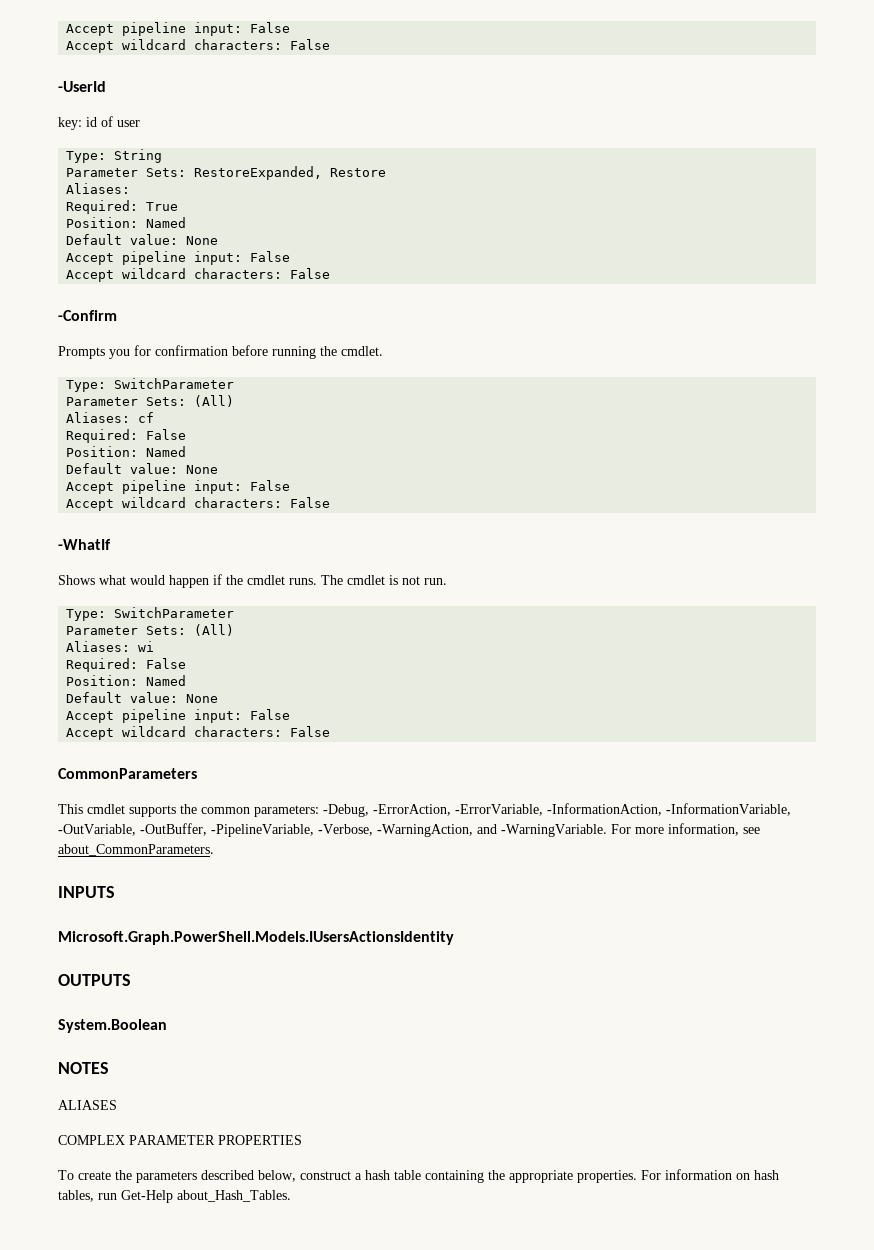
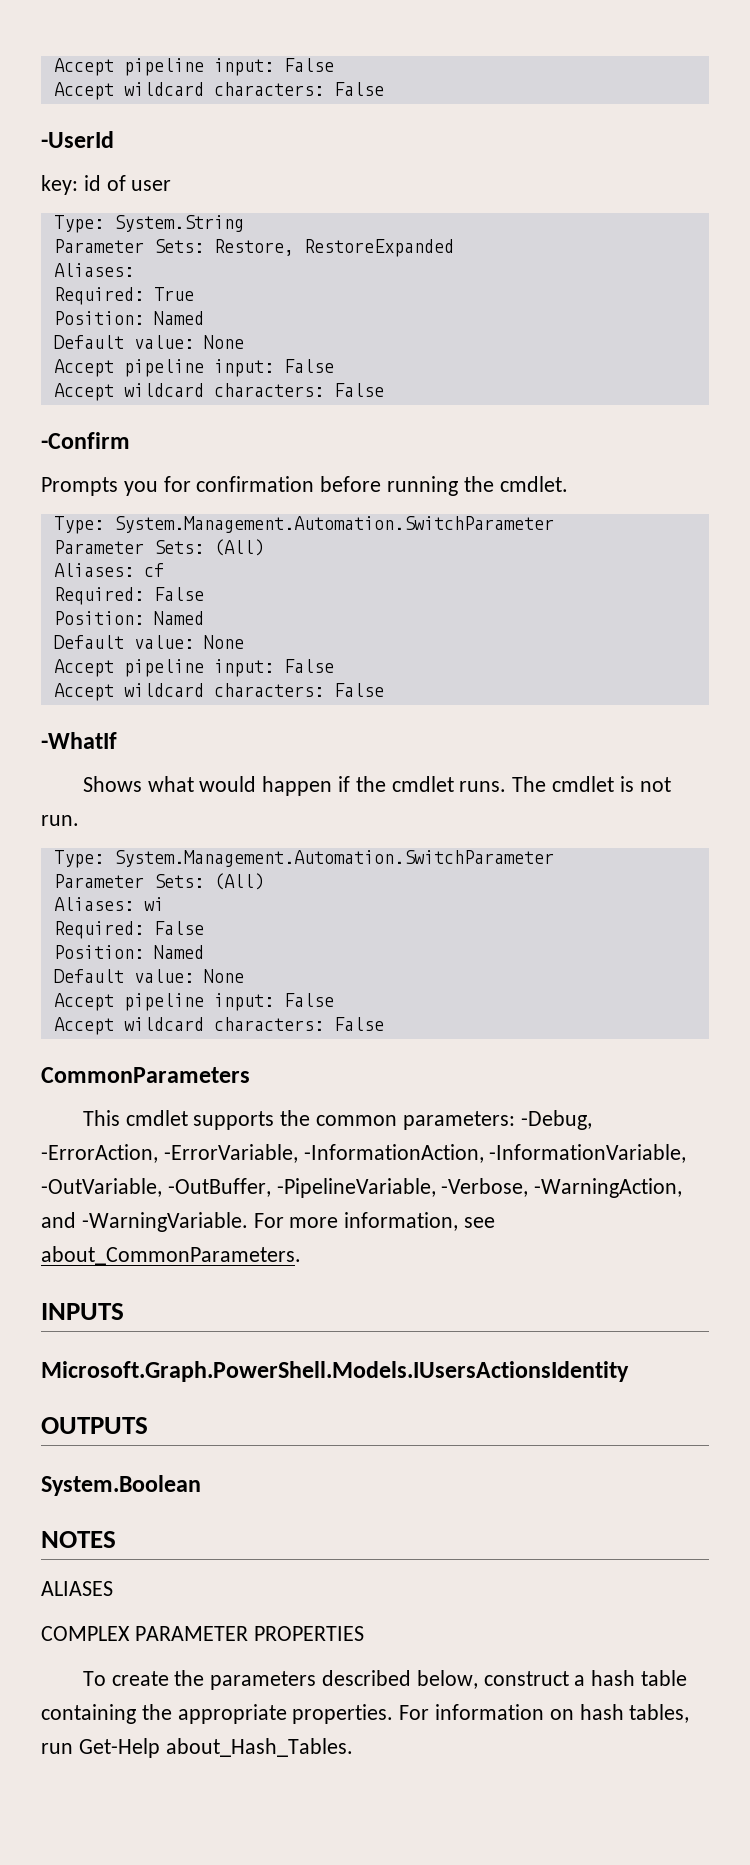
[114,149,163,163] [66,166,387,180] String // Parameter Sets: RestoreExpanded, Restore -> [113,215,244,232] [53,239,454,257] System.String // Parameter Sets: Restore, RestoreExpanded
[114,378,235,389] SwitchParameter -> [113,516,554,533] System.Management.Automation.SwitchParameter
[114,607,235,618] SwitchParameter -> [113,850,554,867] System.Management.Automation.SwitchParameter

